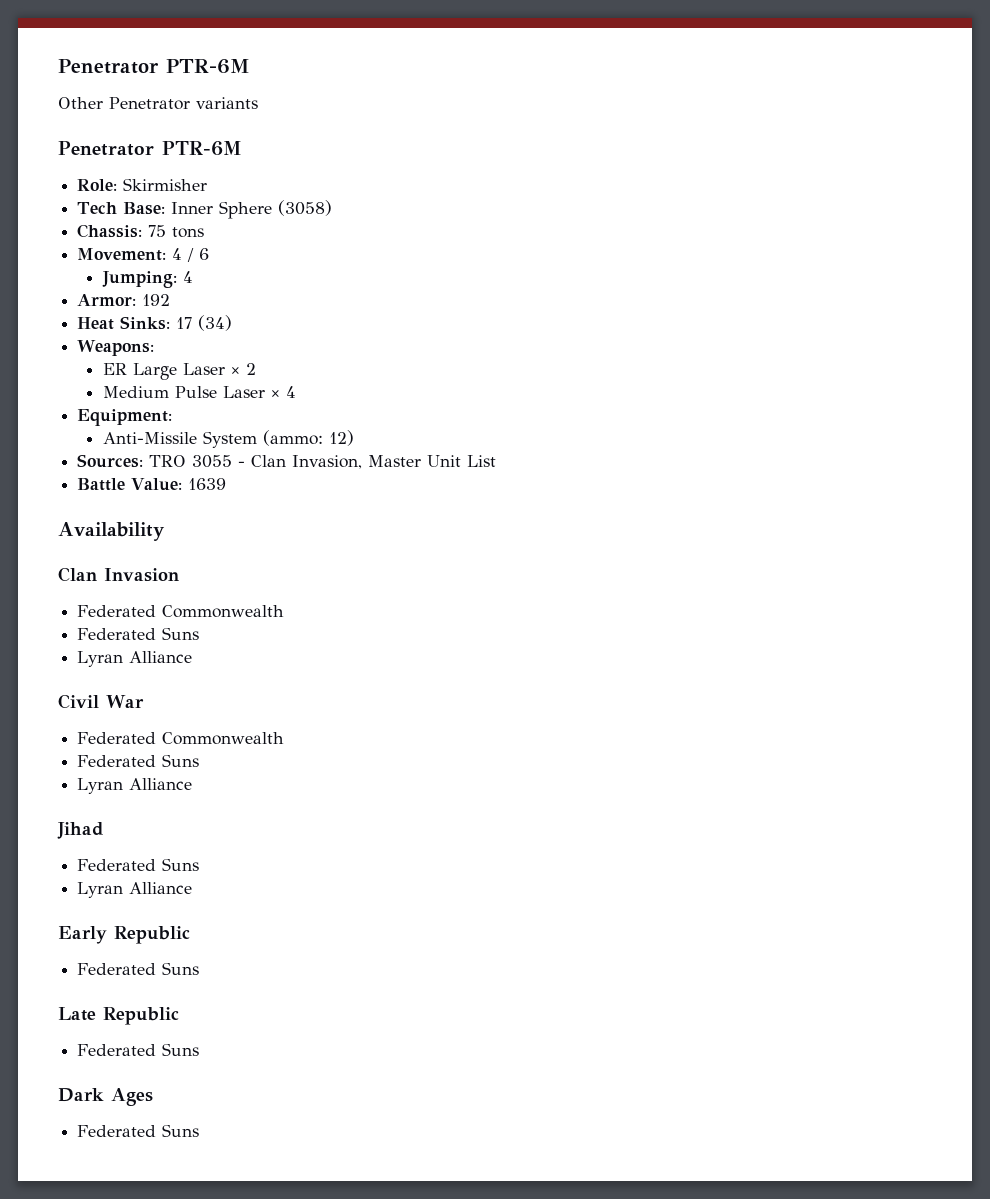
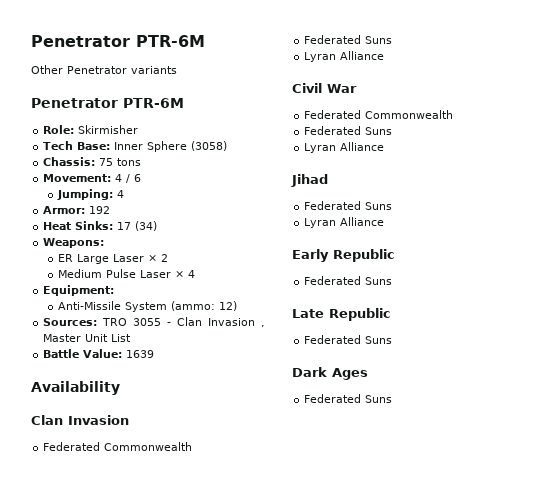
[292,455,363,469] Invasion, -> [208,318,266,327] Invasion ,

